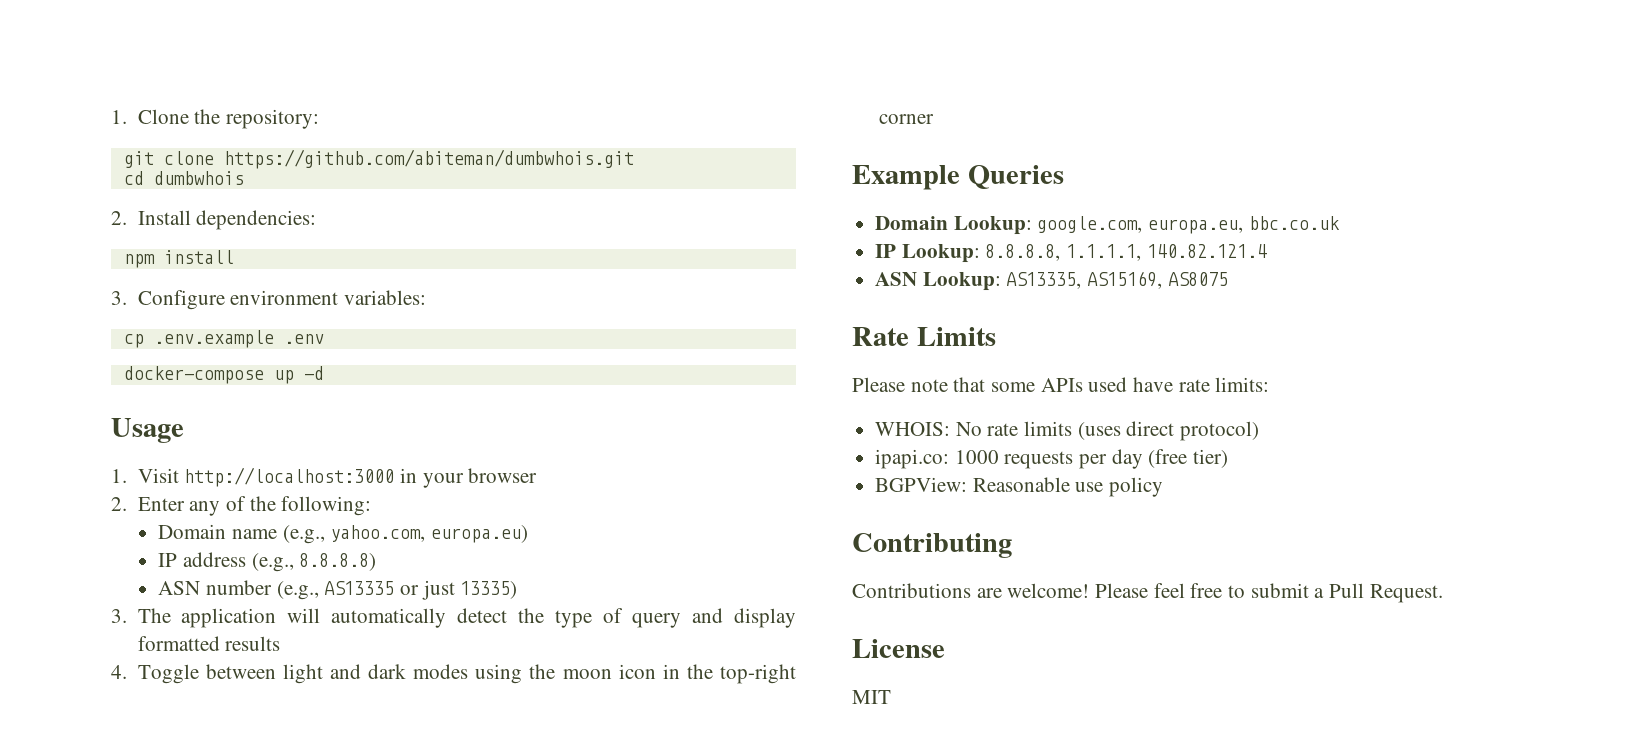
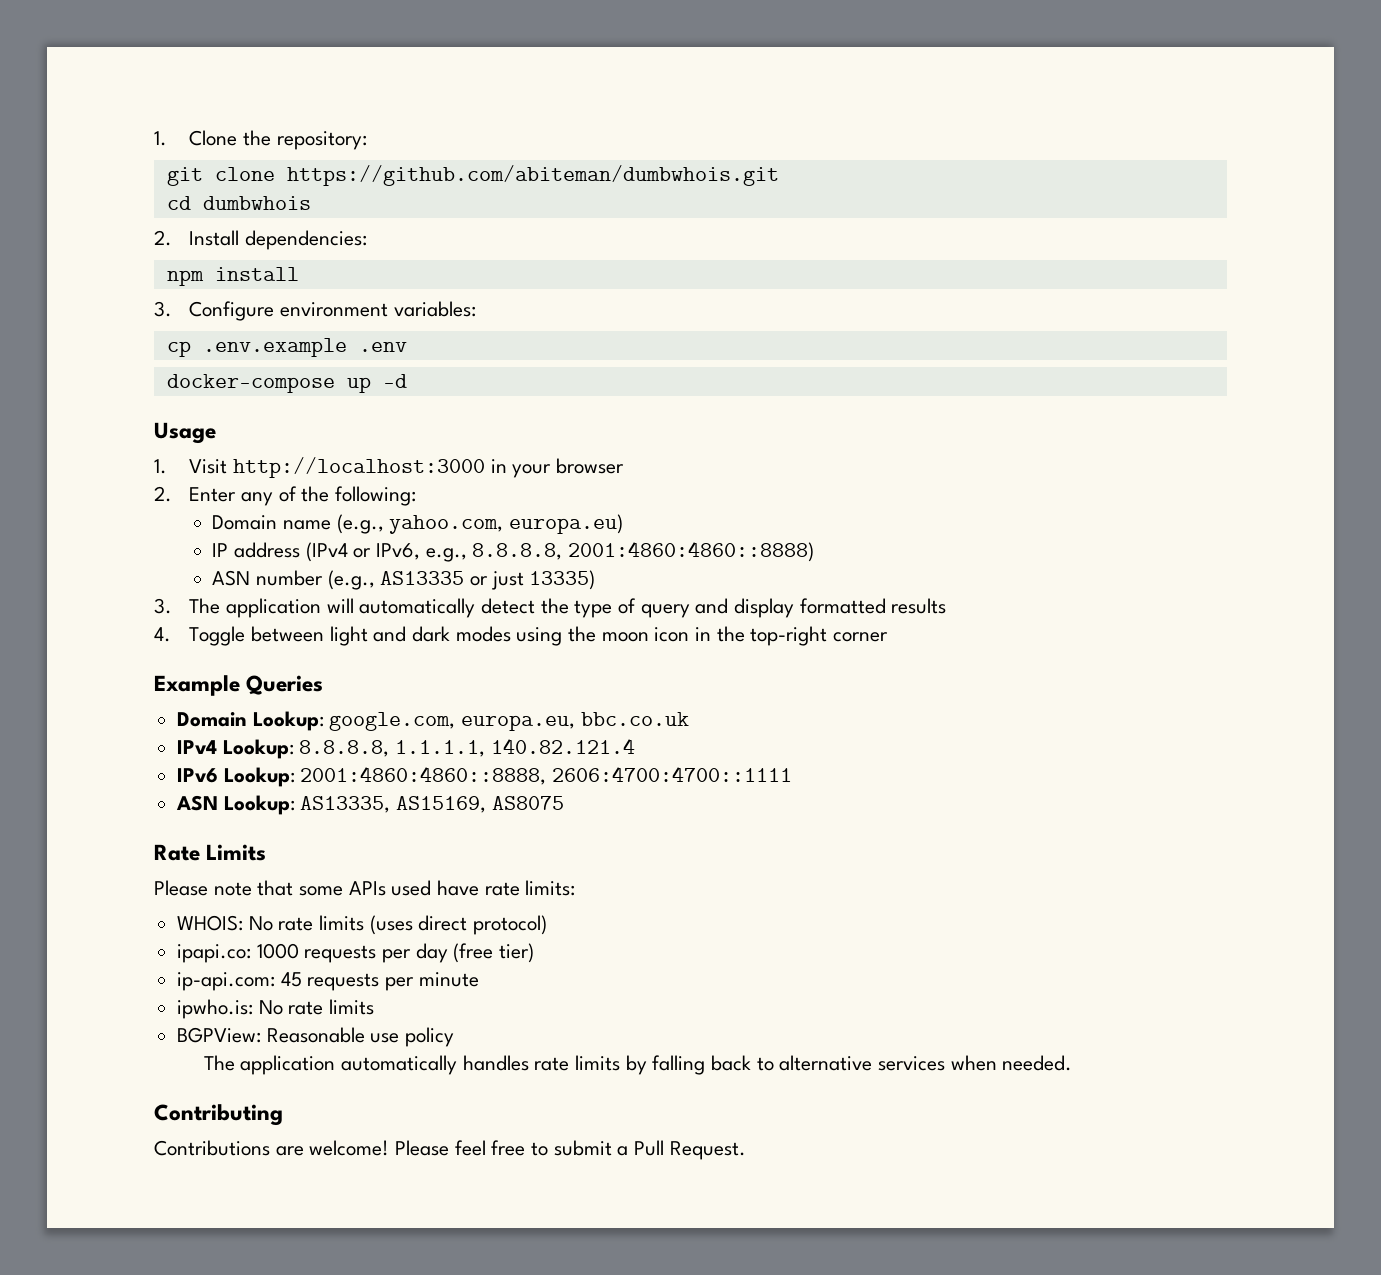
[251,553,377,572] (e.g., 8.8.8.8) -> [305,541,815,562] (IPv4 or IPv6, e.g., 8.8.8.8, 2001:4860:4860::8888)
[875,244,897,258] IP -> [177,740,218,754] IPv4
(1267, 251) none -> [177,766,793,787] // IPv6 Lookup: 2001:4860:4860::8888, 2606:4700:4700::1111
[875,477,1164,497] BGPView: Reasonable use policy -> [177,972,479,991] [177,999,375,1019] [177,1027,455,1047] [203,1055,1073,1075] ip-api.com: 45 requests per minute // ipwho.is: No rate limits // BGPView: Reasonable use policy // The application automatically handles rate limits by falling back to alternative services when needed.
[852,639,945,658] [852,690,891,704] // License // MIT -> (746, 1150) none

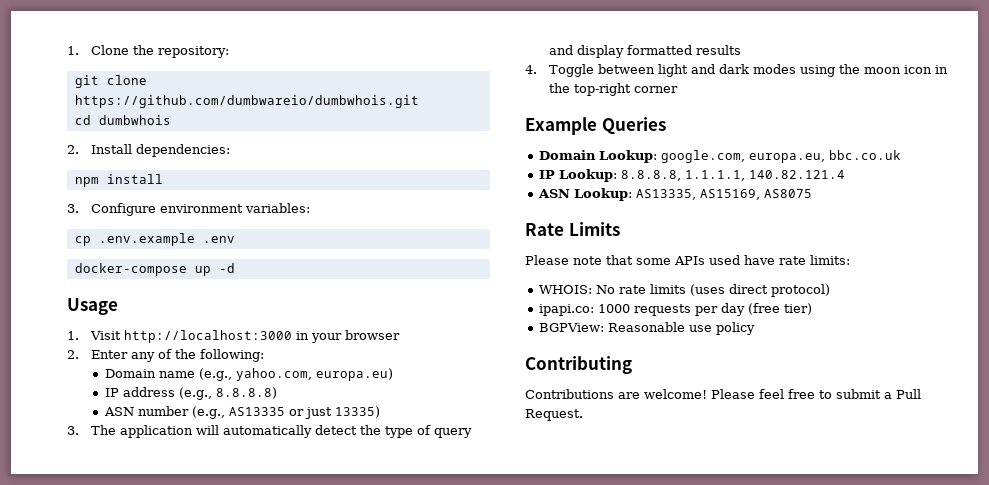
[286,165,779,186] https://github.com/abiteman/dumbwhois.git -> [74,95,419,108] https://github.com/dumbwareio/dumbwhois.git
[305,541,815,562] (IPv4 or IPv6, e.g., 8.8.8.8, 2001:4860:4860::8888) -> [178,387,277,400] (e.g., 8.8.8.8)
[177,740,218,754] IPv4 -> [538,170,555,179] IP
[177,766,793,787] // IPv6 Lookup: 2001:4860:4860::8888, 2606:4700:4700::1111 -> (845, 174) none
[177,972,479,991] [177,999,375,1019] [177,1027,455,1047] [203,1055,1073,1075] ip-api.com: 45 requests per minute // ipwho.is: No rate limits // BGPView: Reasonable use policy // The application automatically handles rate limits by falling back to alternative services when needed. -> [538,322,755,335] BGPView: Reasonable use policy

